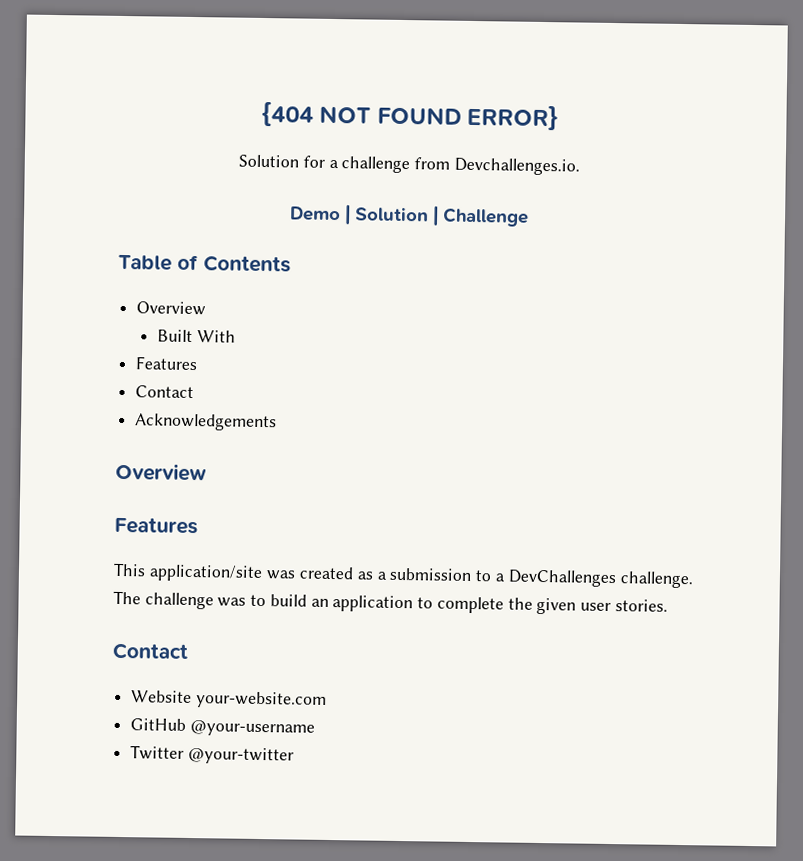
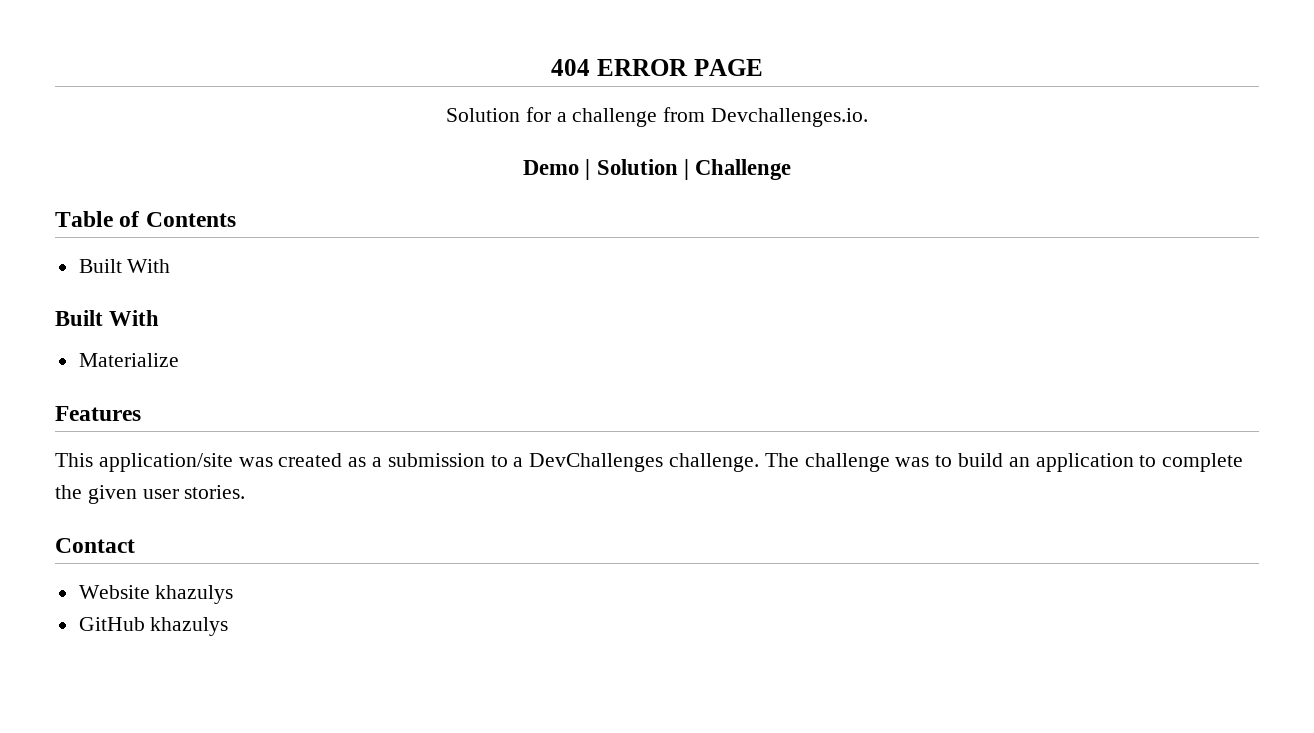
[260,101,560,131] {404 NOT FOUND ERROR} -> [551,59,763,76] 404 ERROR PAGE
[136,301,207,316] [157,329,236,343] [135,356,199,371] [135,385,195,399] [134,413,278,432] [115,462,207,482] Overview // Built With // Features // Contact // Acknowledgements // Overview -> [78,259,171,273] [55,310,160,326] [78,353,179,367] Built With // Built With // Materialize
[195,691,327,709] your-website.com -> [155,585,234,604] khazulys
[189,720,315,737] [130,745,294,765] @your-username // Twitter @your-twitter -> [150,617,229,636] khazulys

